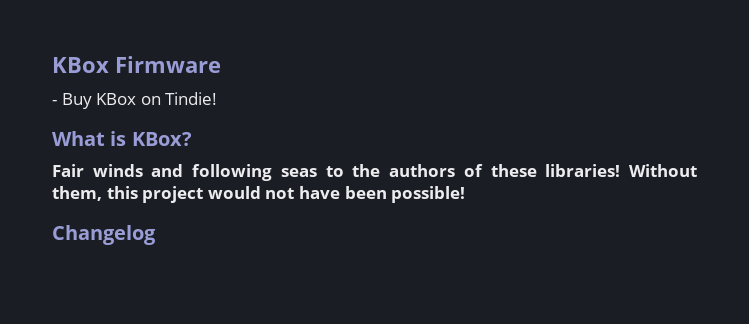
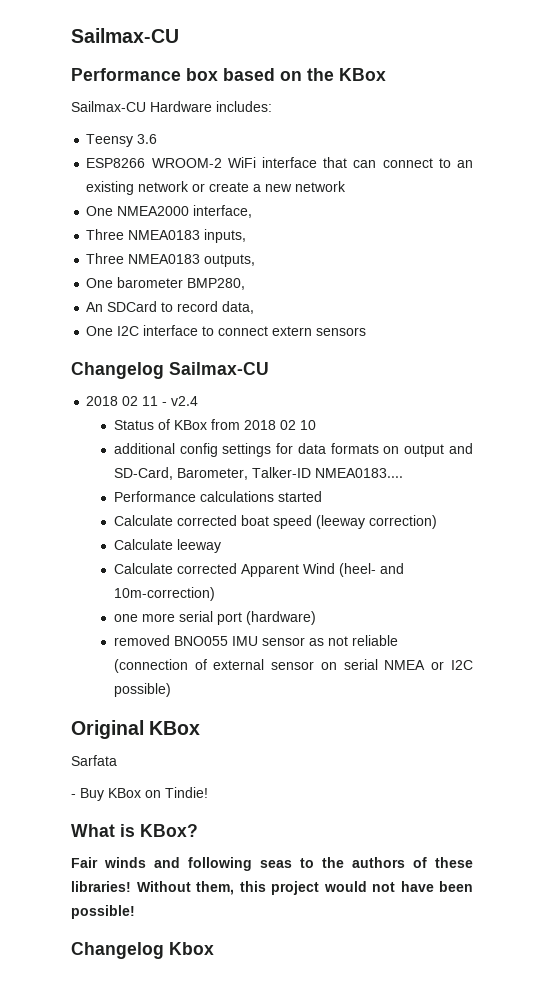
[52,56,221,73] KBox Firmware -> [71,28,179,43] [71,68,386,81] [71,101,272,112] [86,134,158,147] [86,157,473,168] [86,181,347,195] [86,205,253,218] [86,229,247,243] [86,253,256,267] [86,277,246,290] [86,301,255,314] [86,325,367,336] [71,362,269,379] [86,396,199,406] [113,419,316,430] [113,443,473,457] [113,467,403,480] [113,491,322,502] [113,515,437,529] [113,539,221,553] [113,563,404,577] [113,587,215,601] [113,611,316,625] [113,635,398,646] [113,659,474,673] [113,683,171,697] [71,720,201,739] [71,755,117,766] Sailmax-CU // Performance box based on the KBox // Sailmax-CU Hardware includes: // Teensy 3.6 // ESP8266 WROOM-2 WiFi interface that can connect to an existing network or create a new network // One NMEA2000 interface, // Three NMEA0183 inputs, // Three NMEA0183 outputs, // One barometer BMP280, // An SDCard to record data, // One I2C interface to connect extern sensors // Changelog Sailmax-CU // 2018 02 11 - v2.4 // Status of KBox from 2018 02 10 // additional config settings for data formats on output and SD-Card, Barometer, Talker-ID NMEA0183.... // Performance calculations started // Calculate corrected boat speed (leeway correction) // Calculate leeway // Calculate corrected Apparent Wind (heel- and 10m-correction) // one more serial port (hardware) // removed BNO055 IMU sensor as not reliable (connection of external sensor on serial NMEA or I2C possible) // Original KBox // Sarfata
(156, 235) none -> [169,942,214,955] Kbox

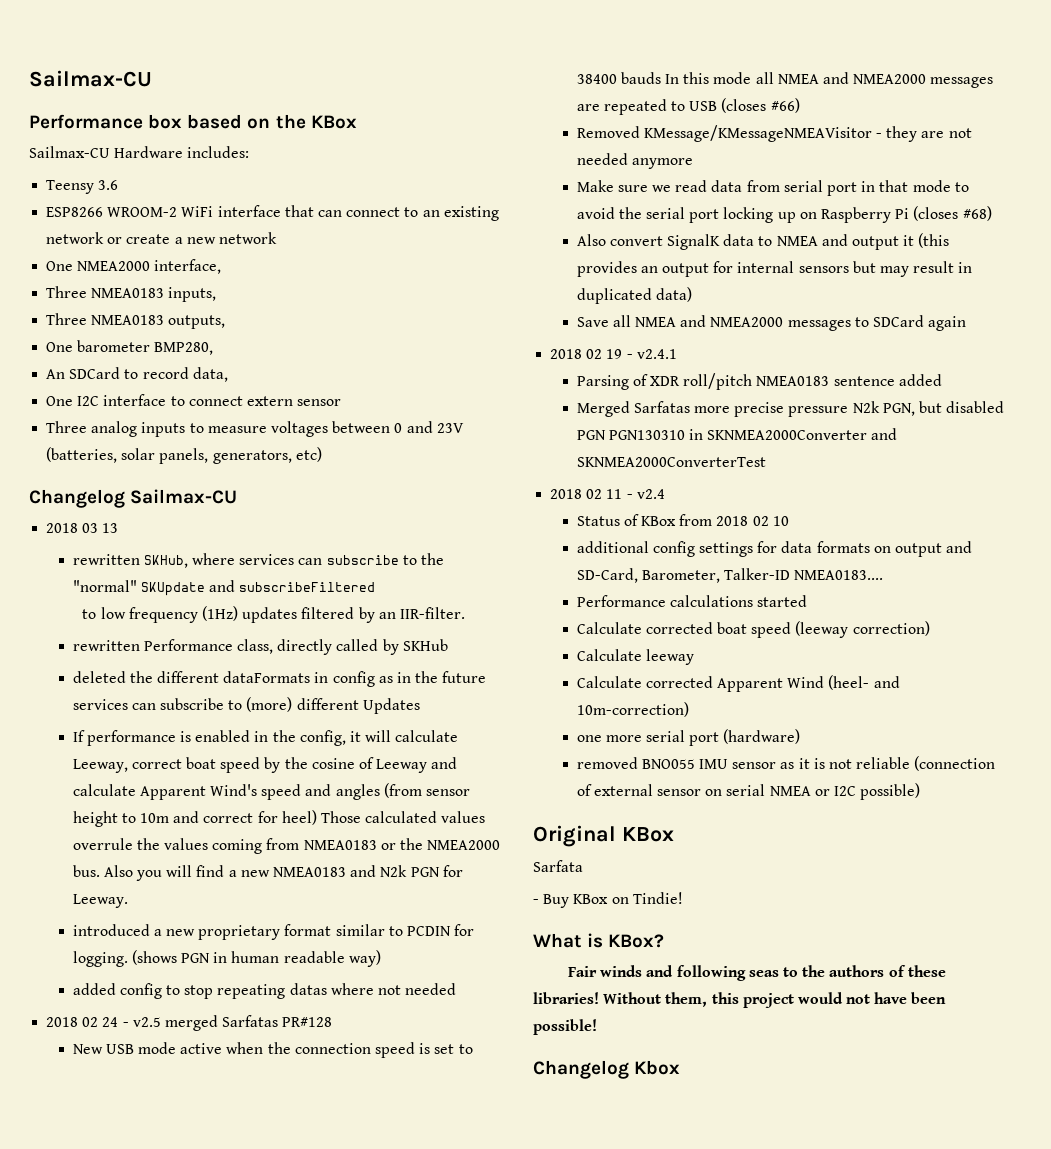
[316,327,367,336] [71,362,269,379] sensors // Changelog Sailmax-CU -> [297,399,342,406] [46,421,464,437] [46,447,322,464] [29,489,238,508] [46,523,119,533] [72,553,445,568] [72,580,376,596] [82,606,465,623] [72,639,448,655] [72,671,487,687] [72,697,420,714] [72,730,459,746] [72,757,458,773] [72,783,471,800] [72,810,486,827] [72,838,501,854] [72,865,463,881] [72,894,128,908] [72,924,475,940] [72,950,381,967] [72,983,457,999] [46,1015,333,1031] [72,1042,473,1058] [576,72,994,88] [576,98,800,115] [576,125,972,142] [576,153,693,169] [576,180,969,196] [576,206,992,223] [576,233,950,250] [576,261,973,277] [576,287,692,304] [576,315,967,331] [550,349,677,359] [576,373,942,390] [576,401,1005,417] [576,428,898,440] [576,457,766,467] sensor // Three analog inputs to measure voltages between 0 and 23V (batteries, solar panels, generators, etc) // Changelog Sailmax-CU // 2018 03 13 // rewritten SKHub, where services can subscribe to the "normal" SKUpdate and subscribeFiltered // to low frequency (1Hz) updates filtered by an IIR-filter. // rewritten Performance class, directly called by SKHub // deleted the different dataFormats in config as in the future services can subscribe to (more) different Updates // If performance is enabled in the config, it will calculate Leeway, correct boat speed by the cosine of Leeway and calculate Apparent Wind's speed and angles (from sensor height to 10m and correct for heel) Those calculated values overrule the values coming from NMEA0183 or the NMEA2000 bus. Also you will find a new NMEA0183 and N2k PGN for Leeway. // introduced a new proprietary format similar to PCDIN for logging. (shows PGN in human readable way) // added config to stop repeating datas where not needed // 2018 02 24 - v2.5 merged Sarfatas PR#128 // New USB mode active when the connection speed is set to 38400 bauds In this mode all NMEA and NMEA2000 messages are repeated to USB (closes #66) // Removed KMessage/KMessageNMEAVisitor - they are not needed anymore // Make sure we read data from serial port in that mode to avoid the serial port locking up on Raspberry Pi (closes #68) // Also convert SignalK data to NMEA and output it (this provides an output for internal sensors but may result in duplicated data) // Save all NMEA and NMEA2000 messages to SDCard again // 2018 02 19 - v2.4.1 // Parsing of XDR roll/pitch NMEA0183 sentence added // Merged Sarfatas more precise pressure N2k PGN, but disabled PGN PGN130310 in SKNMEA2000Converter and SKNMEA2000ConverterTest
(324, 642) none -> [798,758,825,769] it is

